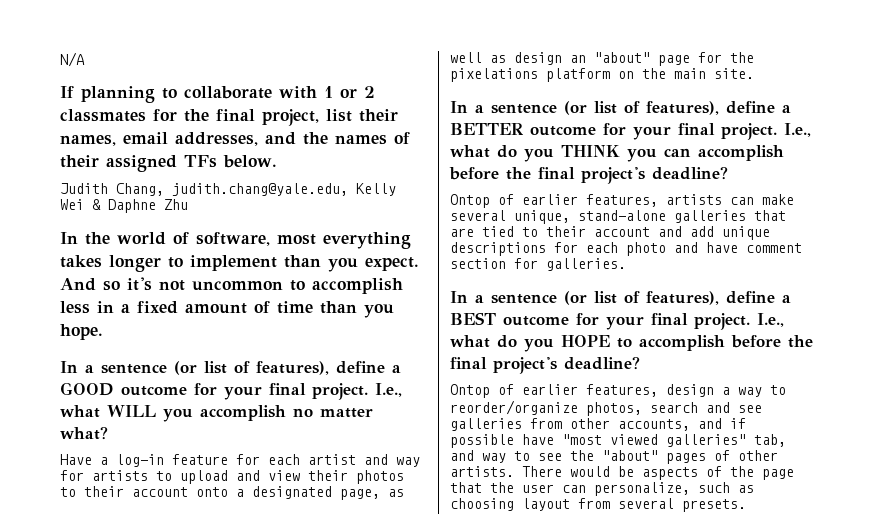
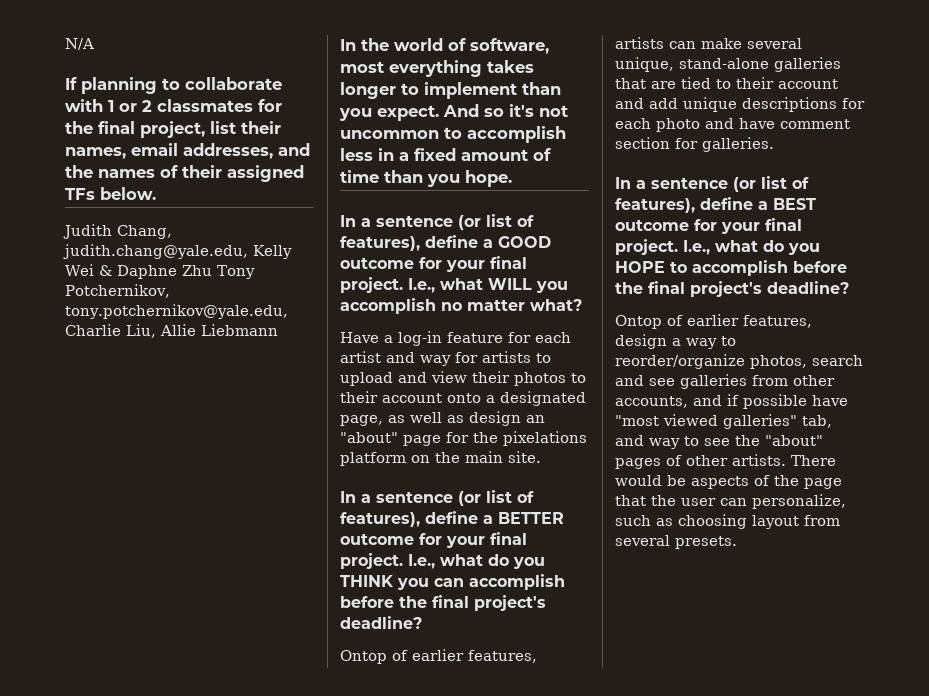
(188, 204) none -> [216,265,255,279] [65,284,170,298] [65,304,288,319] [65,324,278,338] Tony Potchernikov, tony.potchernikov@yale.edu, Charlie Liu, Allie Liebmann

